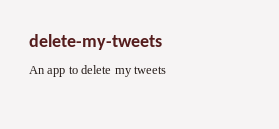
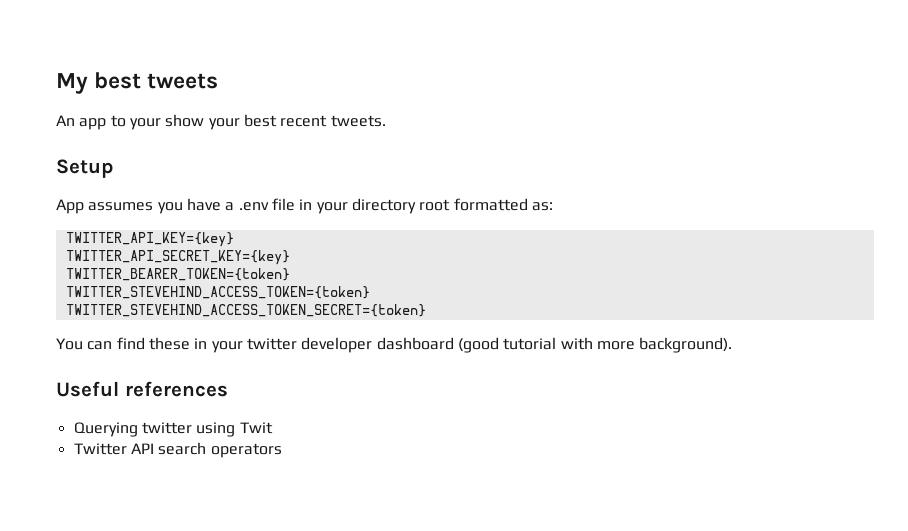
[29,34,162,50] delete-my-tweets -> [56,72,219,94] My best tweets
[81,65,166,77] delete my tweets -> [129,114,386,130] [56,159,114,178] [56,198,553,214] [65,232,234,247] [65,250,290,265] [65,268,290,281] [65,286,370,299] [65,304,426,317] [56,337,733,353] [56,381,228,397] [73,422,273,437] [73,442,282,458] your show your best recent tweets. // Setup // App assumes you have a .env file in your directory root formatted as: // TWITTER_API_KEY={key} // TWITTER_API_SECRET_KEY={key} // TWITTER_BEARER_TOKEN={token} // TWITTER_STEVEHIND_ACCESS_TOKEN={token} // TWITTER_STEVEHIND_ACCESS_TOKEN_SECRET={token} // You can find these in your twitter developer dashboard (good tutorial with more background). // Useful references // Querying twitter using Twit // Twitter API search operators

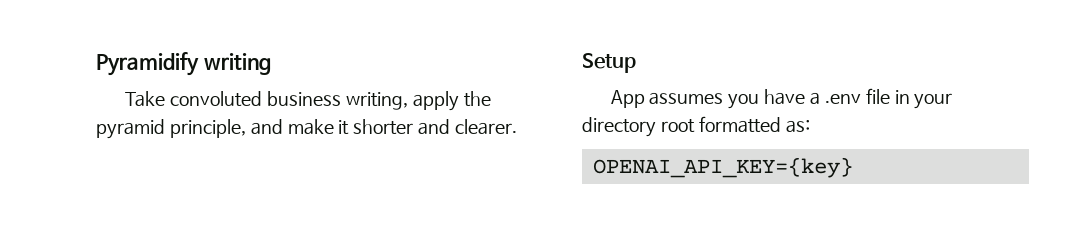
[56,72,219,94] [56,114,386,130] My best tweets // An app to your show your best recent tweets. -> [96,52,271,76] [124,91,491,111] [96,119,517,139] Pyramidify writing // Take convoluted business writing, apply the pyramid principle, and make it shorter and clearer.
[65,232,234,247] [65,250,290,265] [65,268,290,281] [65,286,370,299] [65,304,426,317] [56,337,733,353] [56,381,228,397] [73,422,273,437] [73,442,282,458] TWITTER_API_KEY={key} // TWITTER_API_SECRET_KEY={key} // TWITTER_BEARER_TOKEN={token} // TWITTER_STEVEHIND_ACCESS_TOKEN={token} // TWITTER_STEVEHIND_ACCESS_TOKEN_SECRET={token} // You can find these in your twitter developer dashboard (good tutorial with more background). // Useful references // Querying twitter using Twit // Twitter API search operators -> [592,157,853,178] OPENAI_API_KEY={key}

